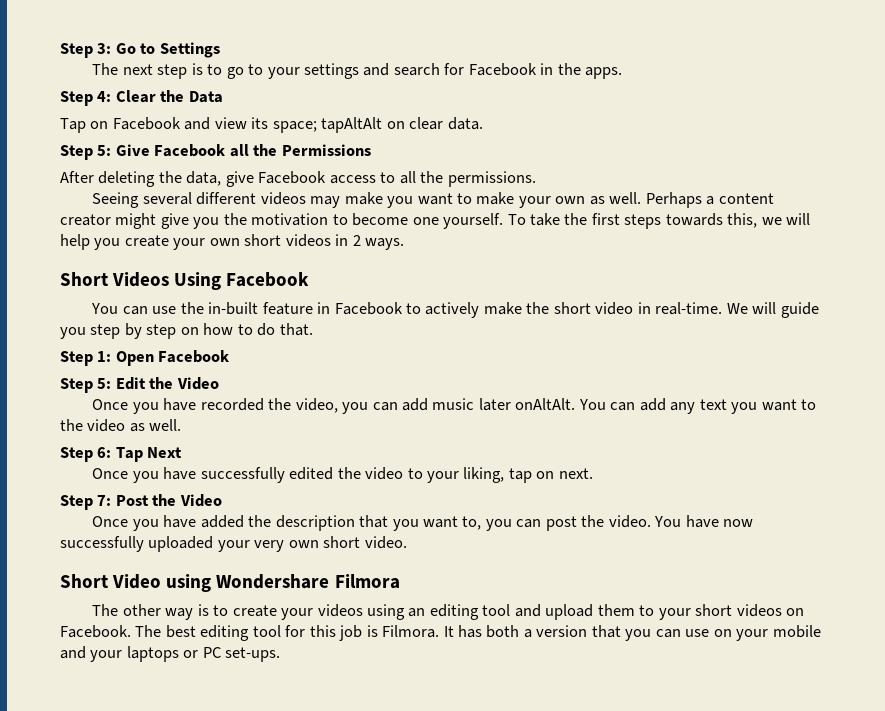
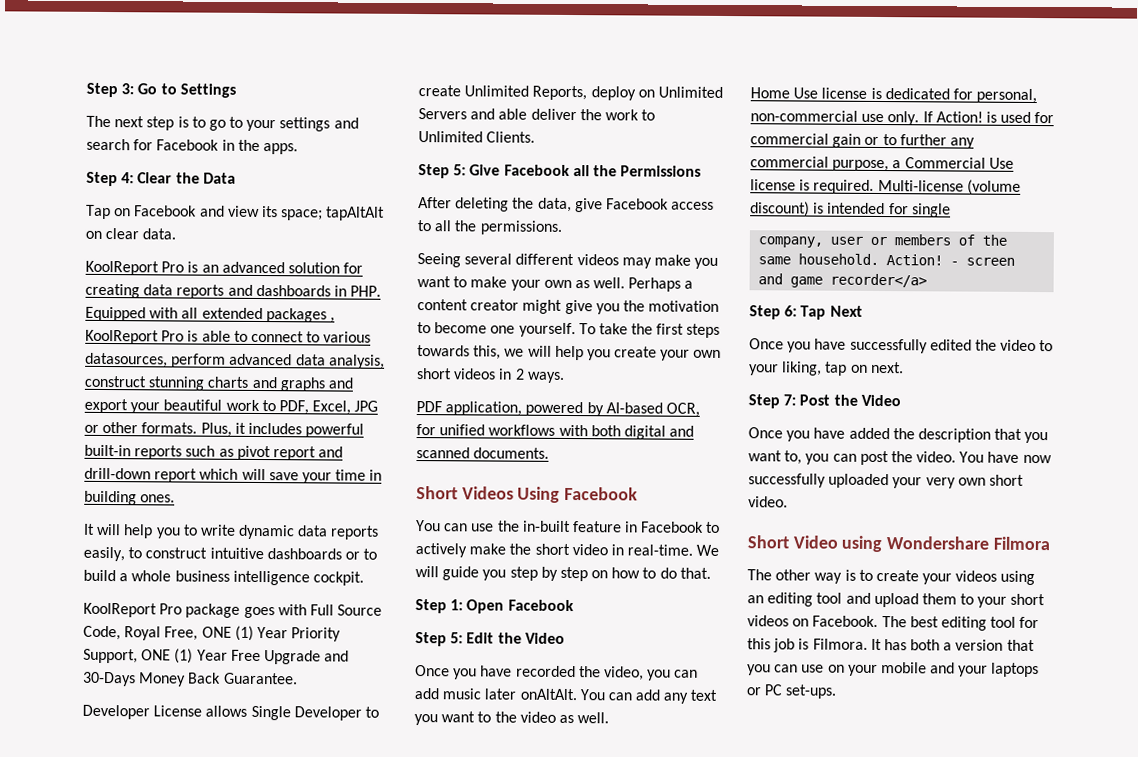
(483, 123) none -> [85,260,364,276] [85,283,382,299] [85,306,335,323] [85,329,372,345] [85,352,385,369] [84,375,354,392] [84,398,379,415] [84,421,365,438] [84,444,344,461] [84,467,383,484] [84,490,176,506] [83,523,380,540] [83,546,378,562] [83,569,364,586] [83,602,383,619] [83,625,342,642] [83,648,350,665] [83,671,298,687] [82,704,379,721] [418,85,723,101] [418,108,656,121] [418,131,536,143] // KoolReport Pro is an advanced solution for creating data reports and dashboards in PHP. Equipped with all extended packages , KoolReport Pro is able to connect to various datasources, perform advanced data analysis, construct stunning charts and graphs and export your beautiful work to PDF, Excel, JPG or other formats. Plus, it includes powerful built-in reports such as pivot report and drill-down report which will save your time in building ones. // It will help you to write dynamic data reports easily, to construct intuitive dashboards or to build a whole business intelligence cockpit. // KoolReport Pro package goes with Full Source Code, Royal Free, ONE (1) Year Priority Support, ONE (1) Year Free Upgrade and 30-Days Money Back Guarantee. // Developer License allows Single Developer to create Unlimited Reports, deploy on Unlimited Servers and able deliver the work to Unlimited Clients.
(405, 244) none -> [416,401,700,417] [416,424,695,440] [416,447,550,459] // PDF application, powered by AI-based OCR, for unified workflows with both digital and scanned documents.
(182, 425) none -> [750,87,1038,104] [750,110,1055,126] [750,133,975,149] [750,156,1014,172] [750,179,1021,195] [750,201,951,218] [758,234,1008,248] [758,253,1016,266] [758,273,928,288] // Home Use license is dedicated for personal, non-commercial use only. If Action! is used for commercial gain or to further any commercial purpose, a Commercial Use license is required. Multi-license (volume discount) is intended for single // company, user or members of the same household. Action! - screen and game recorder</a>

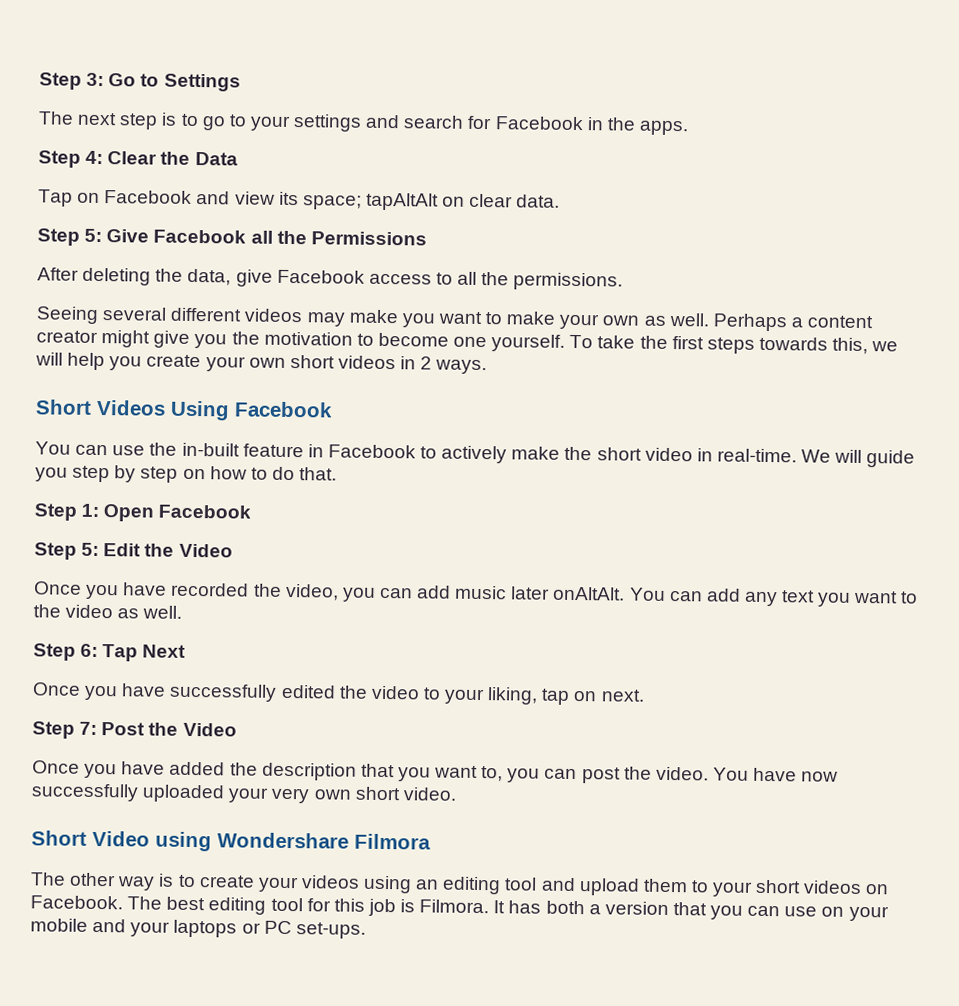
[85,260,364,276] [85,283,382,299] [85,306,335,323] [85,329,372,345] [85,352,385,369] [84,375,354,392] [84,398,379,415] [84,421,365,438] [84,444,344,461] [84,467,383,484] [84,490,176,506] [83,523,380,540] [83,546,378,562] [83,569,364,586] [83,602,383,619] [83,625,342,642] [83,648,350,665] [83,671,298,687] [82,704,379,721] [418,85,723,101] [418,108,656,121] [418,131,536,143] // KoolReport Pro is an advanced solution for creating data reports and dashboards in PHP. Equipped with all extended packages , KoolReport Pro is able to connect to various datasources, perform advanced data analysis, construct stunning charts and graphs and export your beautiful work to PDF, Excel, JPG or other formats. Plus, it includes powerful built-in reports such as pivot report and drill-down report which will save your time in building ones. // It will help you to write dynamic data reports easily, to construct intuitive dashboards or to build a whole business intelligence cockpit. // KoolReport Pro package goes with Full Source Code, Royal Free, ONE (1) Year Priority Support, ONE (1) Year Free Upgrade and 30-Days Money Back Guarantee. // Developer License allows Single Developer to create Unlimited Reports, deploy on Unlimited Servers and able deliver the work to Unlimited Clients. -> (561, 201) none
[416,401,700,417] [416,424,695,440] [416,447,550,459] // PDF application, powered by AI-based OCR, for unified workflows with both digital and scanned documents. -> (488, 367) none
[750,87,1038,104] [750,110,1055,126] [750,133,975,149] [750,156,1014,172] [750,179,1021,195] [750,201,951,218] [758,234,1008,248] [758,253,1016,266] [758,273,928,288] // Home Use license is dedicated for personal, non-commercial use only. If Action! is used for commercial gain or to further any commercial purpose, a Commercial Use license is required. Multi-license (volume discount) is intended for single // company, user or members of the same household. Action! - screen and game recorder</a> -> (183, 612) none

